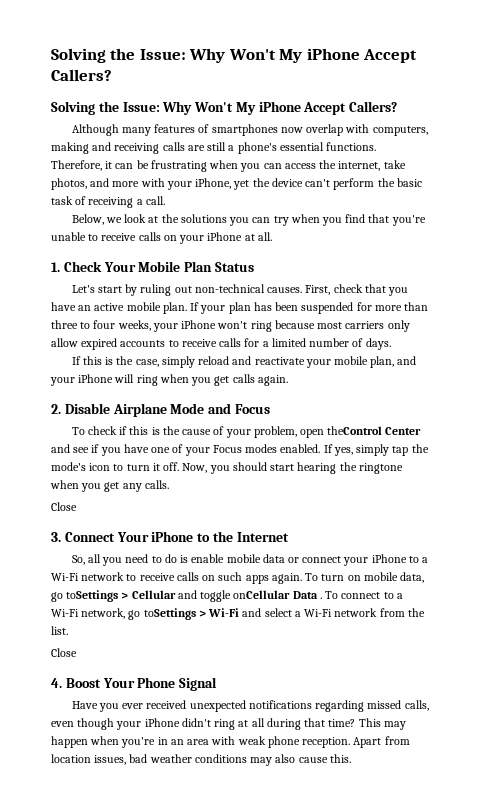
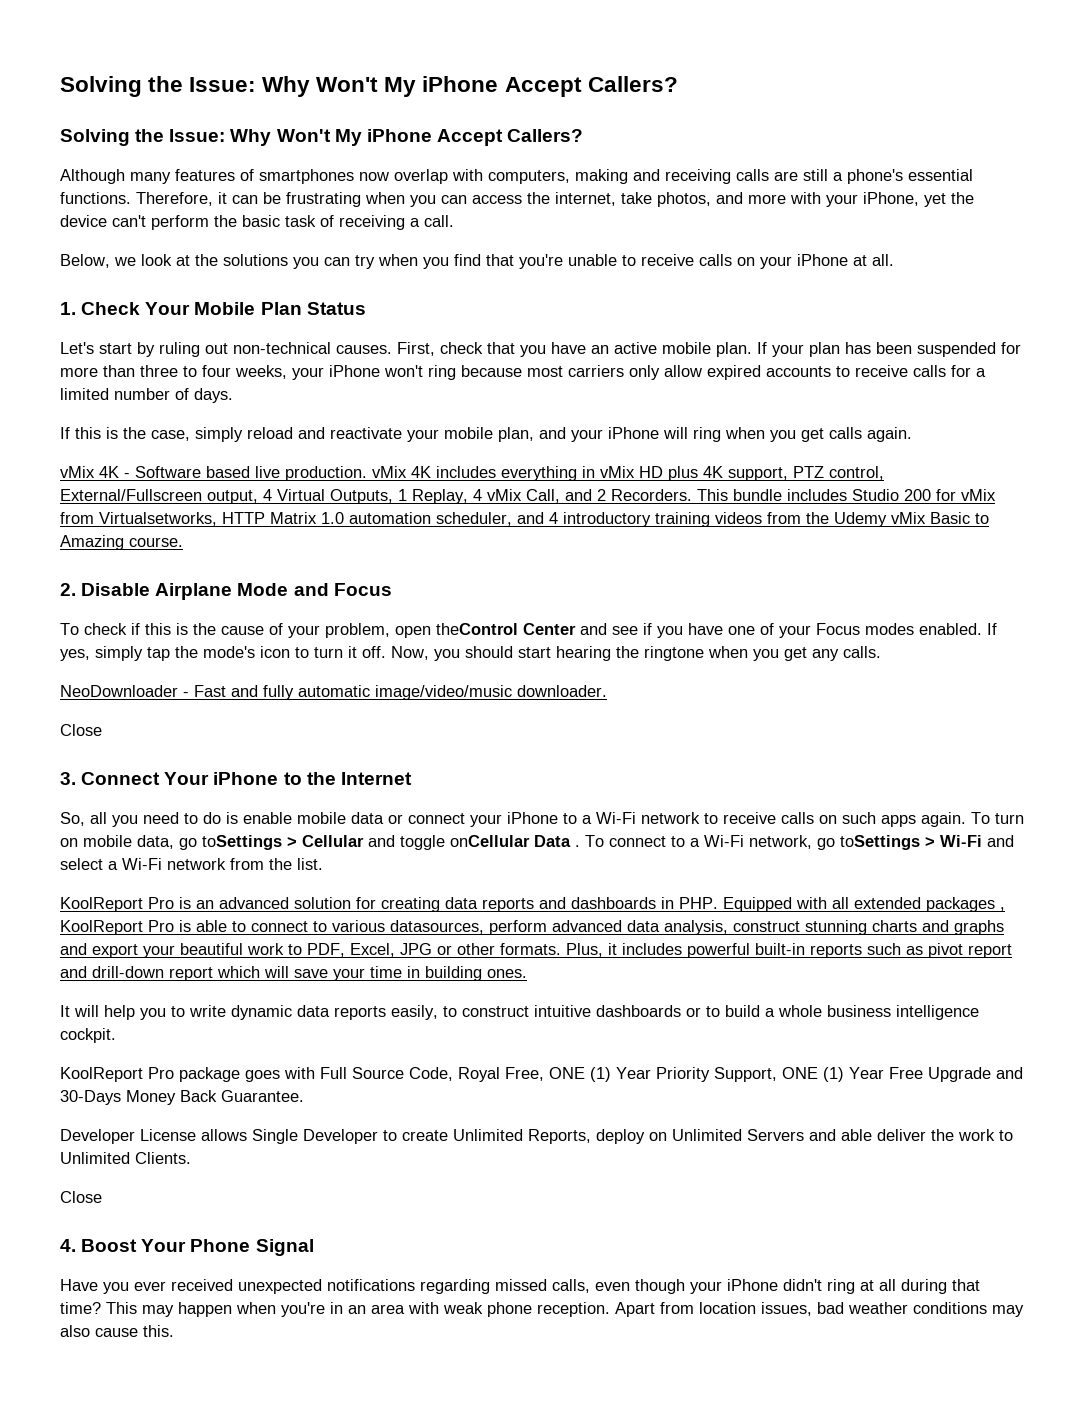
(288, 380) none -> [60,466,884,481] [60,489,996,504] [60,512,989,527] [60,535,183,550] // vMix 4K - Software based live production. vMix 4K includes everything in vMix HD plus 4K support, PTZ control, External/Fullscreen output, 4 Virtual Outputs, 1 Replay, 4 vMix Call, and 2 Recorders. This bundle includes Studio 200 for vMix from Virtualsetworks, HTTP Matrix 1.0 automation scheduler, and 4 introductory training videos from the Udemy vMix Basic to Amazing course.
(169, 484) none -> [60,685,607,700] // NeoDownloader - Fast and fully automatic image/video/music downloader.
(68, 630) none -> [60,897,1005,912] [60,920,1004,935] [60,943,1012,958] [60,966,527,981] [60,1005,979,1020] [60,1028,116,1043] [60,1067,1023,1082] [60,1090,304,1105] [60,1129,1013,1144] [60,1152,191,1164] // KoolReport Pro is an advanced solution for creating data reports and dashboards in PHP. Equipped with all extended packages , KoolReport Pro is able to connect to various datasources, perform advanced data analysis, construct stunning charts and graphs and export your beautiful work to PDF, Excel, JPG or other formats. Plus, it includes powerful built-in reports such as pivot report and drill-down report which will save your time in building ones. // It will help you to write dynamic data reports easily, to construct intuitive dashboards or to build a whole business intelligence cockpit. // KoolReport Pro package goes with Full Source Code, Royal Free, ONE (1) Year Priority Support, ONE (1) Year Free Upgrade and 30-Days Money Back Guarantee. // Developer License allows Single Developer to create Unlimited Reports, deploy on Unlimited Servers and able deliver the work to Unlimited Clients.

